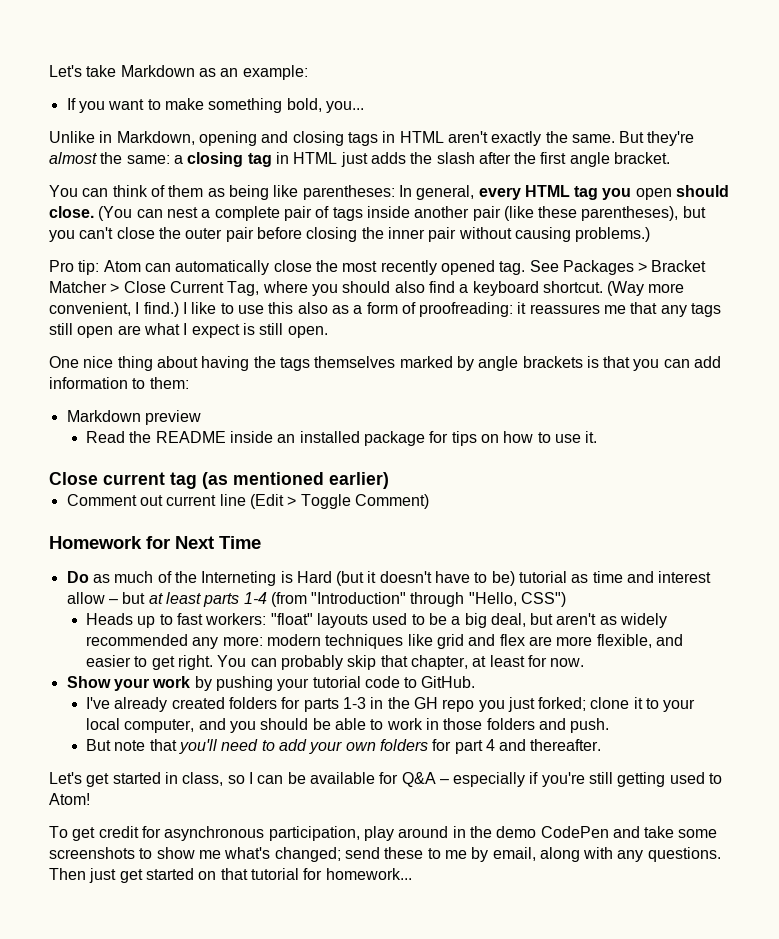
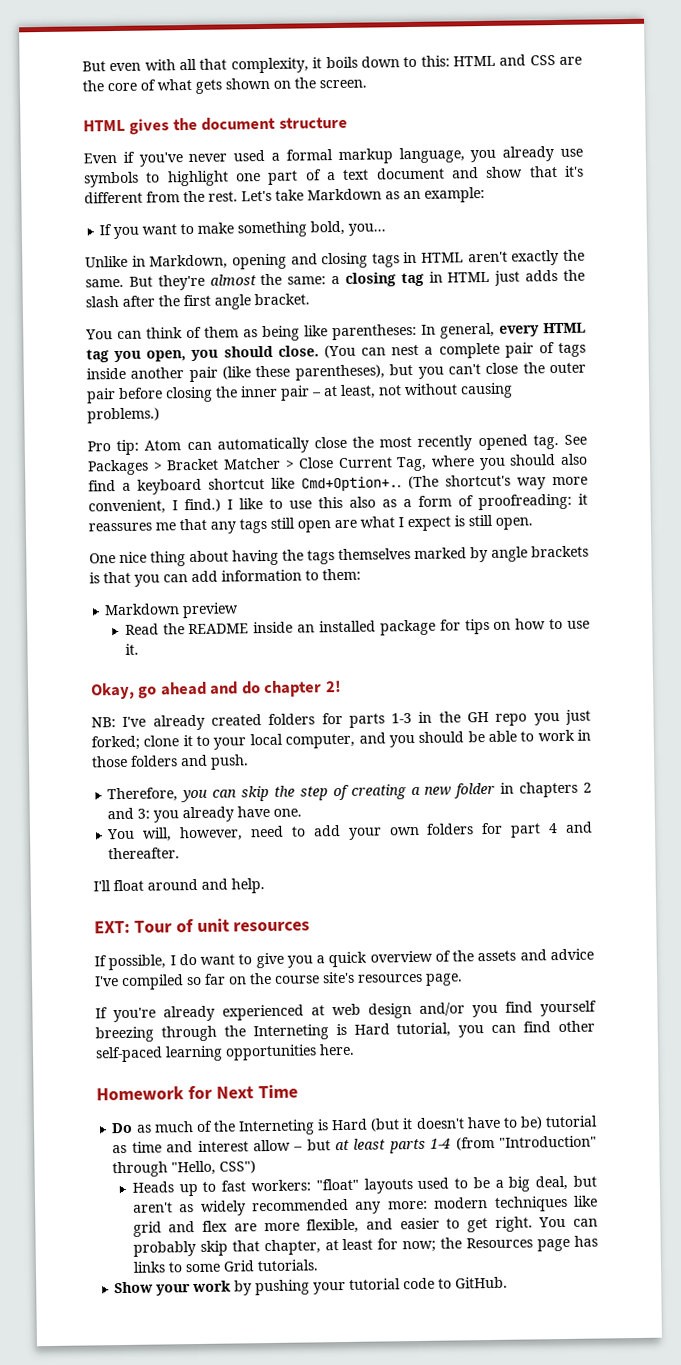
(49, 71) none -> [82,54,582,74] [82,77,367,94] [83,116,348,135] [83,146,583,167] [84,165,584,188] [84,190,238,204] But even with all that complexity, it boils down to this: HTML and CSS are the core of what gets shown on the screen. // HTML gives the document structure // Even if you've never used a formal markup language, you already use symbols to highlight one part of a text document and show that it's different from the rest.
[635,188,672,200] open -> [146,349,219,362] open, you
(457, 234) none -> [312,384,402,399] – at least, not
[542,281,645,296] shortcut. (Way -> [208,474,546,492] shortcut like Cmd+Option+.. (The shortcut's way
[49,472,389,489] [66,494,429,509] Close current tag (as mentioned earlier) // Comment out current line (Edit > Toggle Comment) -> [90,679,342,700] [91,709,592,731] [91,729,591,751] [91,754,249,770] [107,781,592,803] [107,805,303,823] [106,821,593,842] [108,847,181,860] [93,878,265,894] [94,918,311,934] [94,948,594,971] [94,971,463,991] [95,1000,597,1023] [95,1020,595,1043] [95,1043,355,1063] Okay, go ahead and do chapter 2! // NB: I've already created folders for parts 1-3 in the GH repo you just forked; clone it to your local computer, and you should be able to work in those folders and push. // Therefore, you can skip the step of creating a new folder in chapters 2 and 3: you already have one. // You will, however, need to add your own folders for part 4 and thereafter. // I'll float around and help. // EXT: Tour of unit resources // If possible, I do want to give you a quick overview of the assets and advice I've compiled so far on the course site's resources page. // If you're already experienced at web design and/or you find yourself breezing through the Interneting is Hard tutorial, you can find other self-paced learning opportunities here.
[550,658,585,667] now. -> [402,1235,599,1253] [132,1259,319,1273] now; the Resources page has links to some Grid tutorials.
[85,697,696,712] [85,718,610,733] [85,739,602,754] [49,772,723,787] [49,793,90,805] [49,826,718,841] [49,847,721,862] [49,868,412,883] // I've already created folders for parts 1-3 in the GH repo you just forked; clone it to your local computer, and you should be able to work in those folders and push. // But note that you'll need to add your own folders for part 4 and thereafter. // Let's get started in class, so I can be available for Q&A – especially if you're still getting used to Atom! // To get credit for asynchronous participation, play around in the demo CodePen and take some screenshots to show me what's changed; send these to me by email, along with any questions. Then just get started on that tutorial for homework... -> (509, 1282) none

